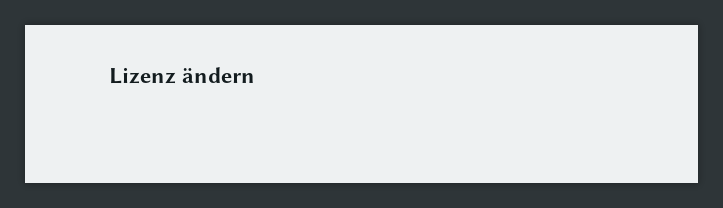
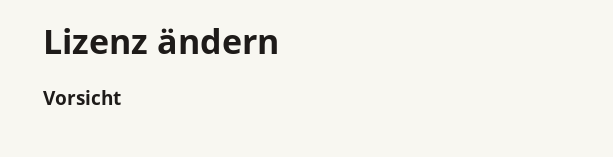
(256, 75) none -> [43,90,121,105] // Vorsicht

